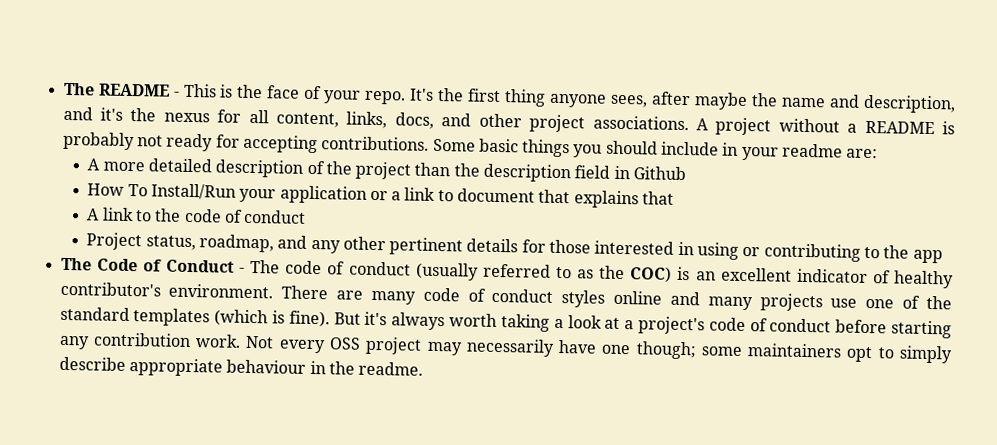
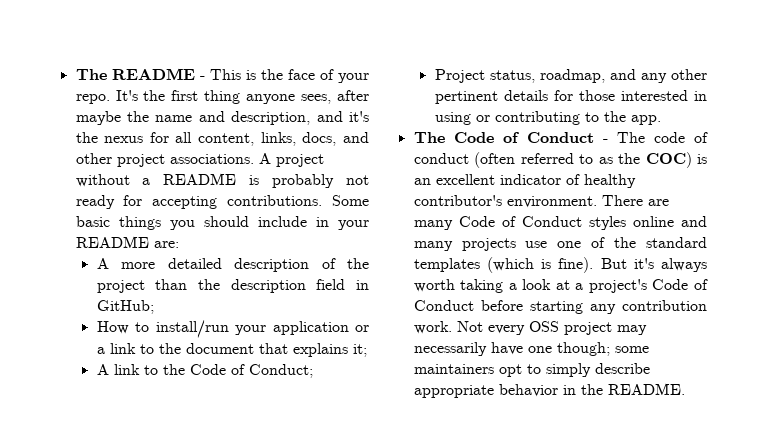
[782,143,844,158] readme -> [75,236,149,248] README
[633,166,687,181] Github -> [96,300,154,314] GitHub;
[127,183,236,200] To Install/Run -> [135,320,229,338] to install/run
(454, 196) none -> [158,343,181,354] the
[642,191,675,205] that -> [352,344,367,357] it;
[183,208,307,224] code of conduct -> [189,364,313,378] Code of Conduct;
[912,249,943,264] app -> [630,115,661,125] app.
[415,262,479,281] (usually -> [474,152,516,168] (often
[422,287,554,303] code of conduct -> [458,216,582,227] Code of Conduct
[708,317,832,333] code of conduct -> [652,279,708,290] [413,300,474,311] Code of Conduct
[226,359,307,374] behaviour -> [498,384,558,397] behavior
[358,361,424,376] readme. -> [607,383,685,395] README.

